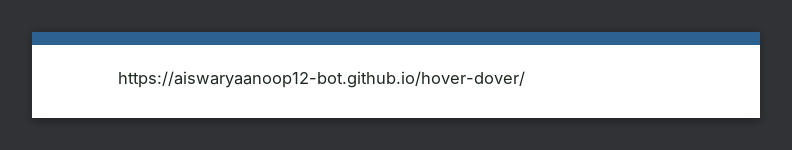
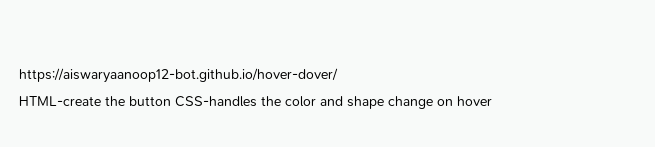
(525, 79) none -> [19,96,492,109] // HTML-create the button CSS-handles the color and shape change on hover

